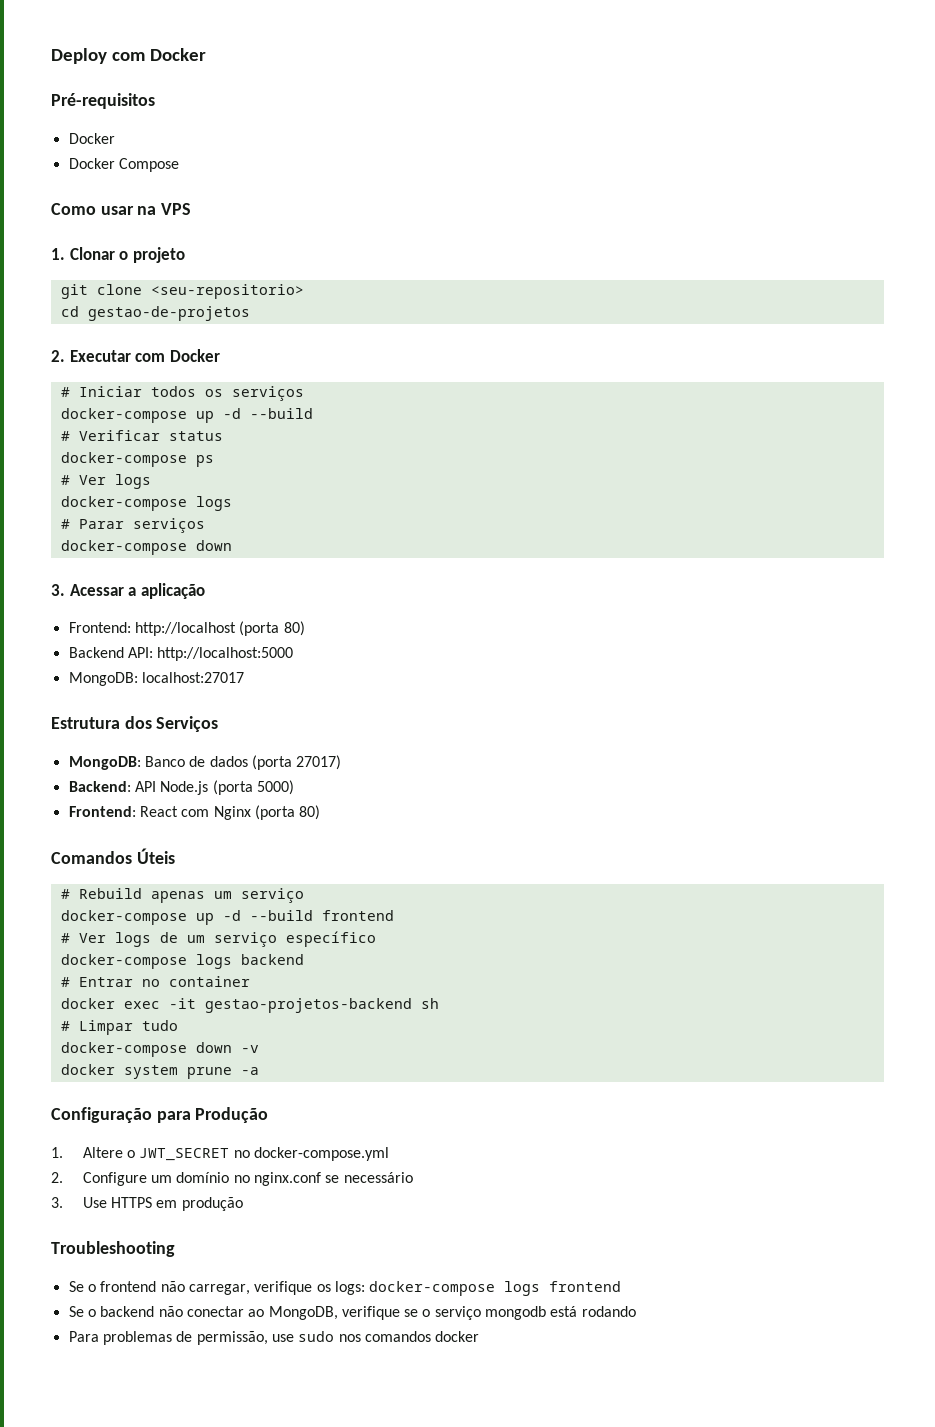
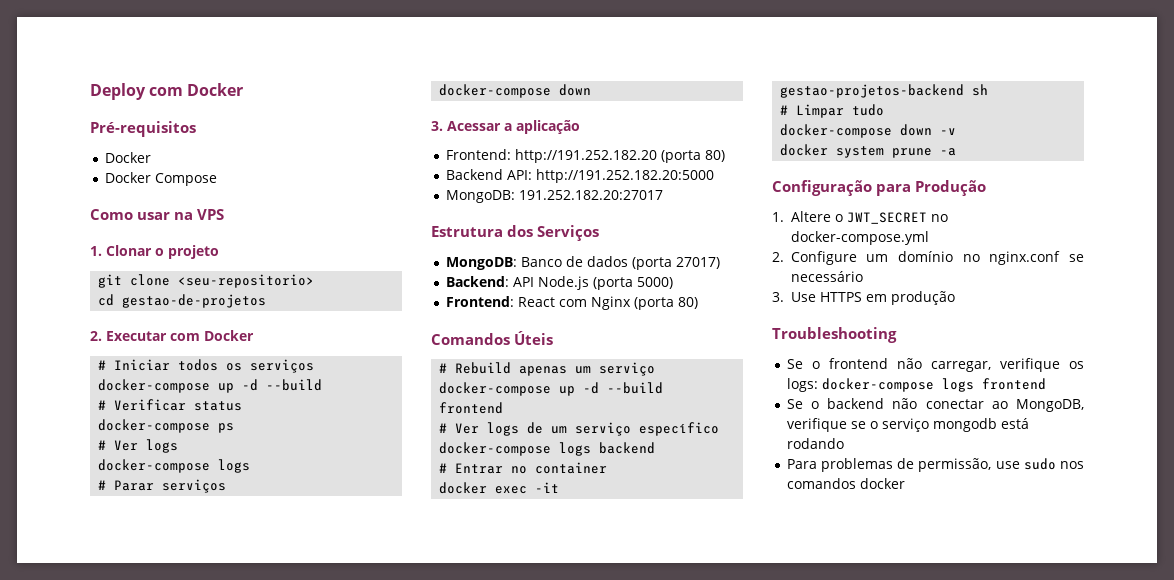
[134,622,236,636] http://localhost -> [514,149,657,163] http://191.252.182.20
[157,647,294,661] [68,672,244,686] http://localhost:5000 // MongoDB: localhost:27017 -> [535,169,714,183] [445,190,663,203] http://191.252.182.20:5000 // MongoDB: 191.252.182.20:27017

